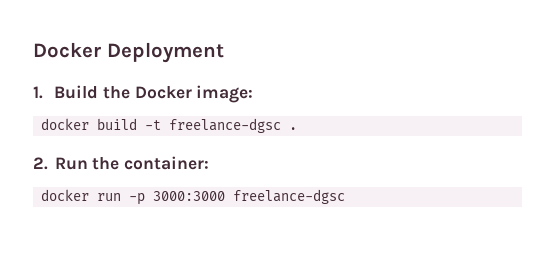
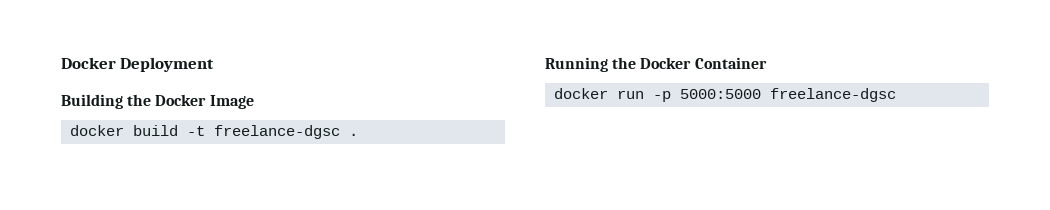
[33,85,254,103] 1. Build the Docker image: -> [61,94,254,109] Building the Docker Image
[33,156,210,170] 2. Run the container: -> [545,57,767,72] Running the Docker Container
[153,191,226,201] 3000:3000 -> [680,89,762,99] 5000:5000

